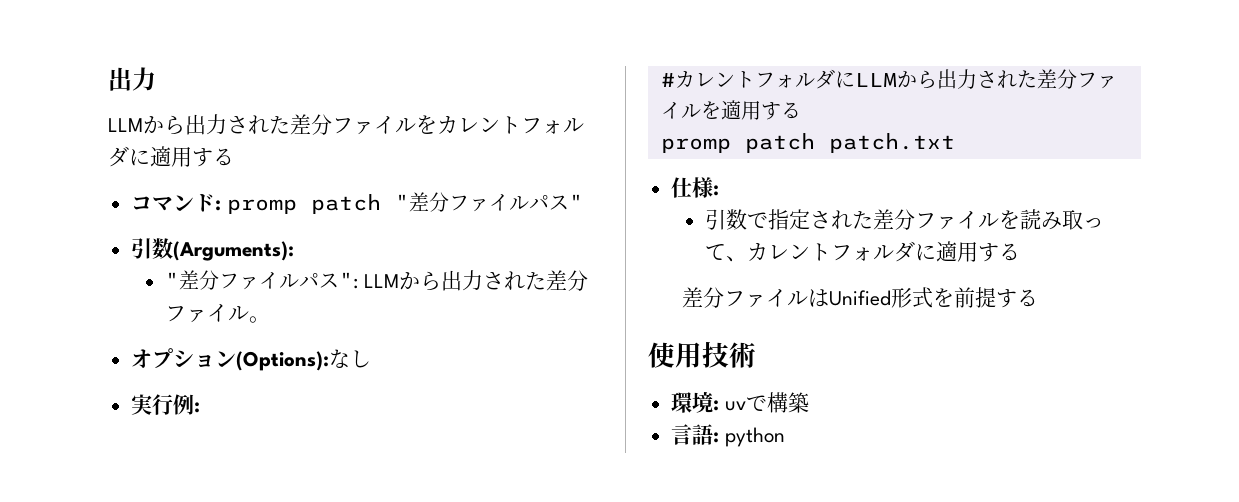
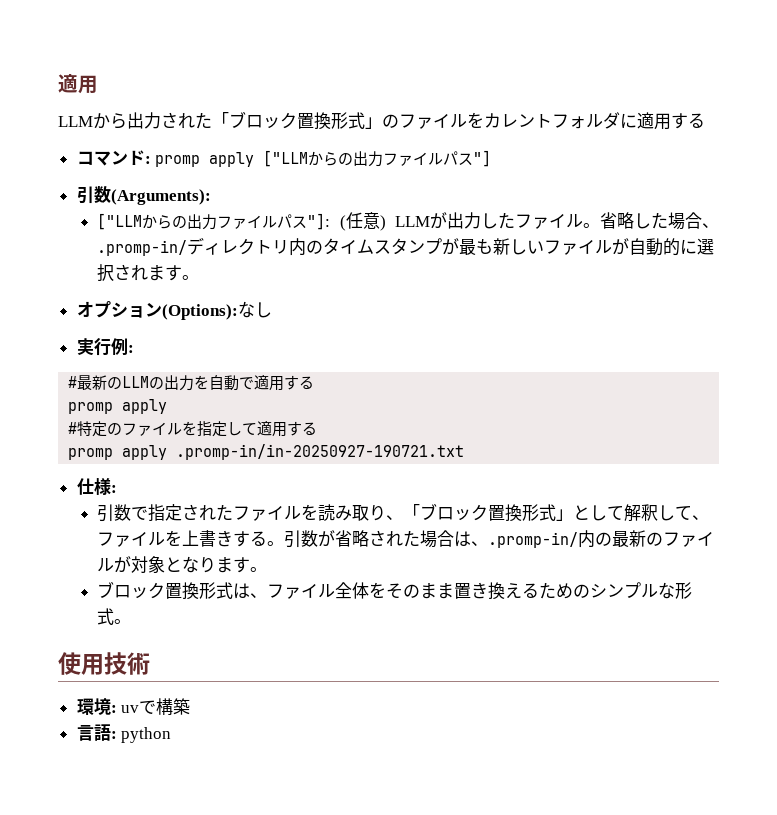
[108,67,156,91] [108,114,332,135] 出力 // LLMから出力された差分 -> [58,74,98,94] [58,111,399,130] 適用 // LLMから出力された「ブロック置換形式」の
[310,192,583,214] patch "差分ファイルパス" -> [209,150,492,167] apply ["LLMからの出力ファイルパス"]
[165,270,588,291] [165,304,250,323] "差分ファイルパス": LLMから出力された差分ファイル -> [97,212,719,231] [97,237,715,256] [97,264,183,282] ["LLMからの出力ファイルパス"]: (任意) LLMが出力したファイル。省略した場合、.promp-in/ディレクトリ内のタイムスタンプが最も新しいファイルが自動的に選択されます
[674,69,1117,89] [660,100,801,120] [660,133,955,153] カレントフォルダにLLMから出力された差分ファイルを適用する // promp patch patch.txt -> [77,375,315,391] [68,399,168,414] [68,421,318,437] [68,444,465,460] 最新のLLMの出力を自動で適用する // promp apply // #特定のファイルを指定して適用する // promp apply .promp-in/in-20250927-190721.txt
[873,209,916,230] 差分 -> (234, 512) none
[1083,218,1105,228] [705,241,1021,262] [681,287,1038,308] って、カレントフォルダに適用する // 差分ファイルはUnified形式を前提する -> [369,503,710,522] [97,530,715,548] [97,556,268,573] [97,581,693,600] [97,608,132,625] り、「ブロック置換形式」として解釈して、ファイルを上書きする。引数が省略された場合は、.promp-in/内の最新のファイルが対象となります。 // ブロック置換形式は、ファイル全体をそのまま置き換えるためのシンプルな形式。

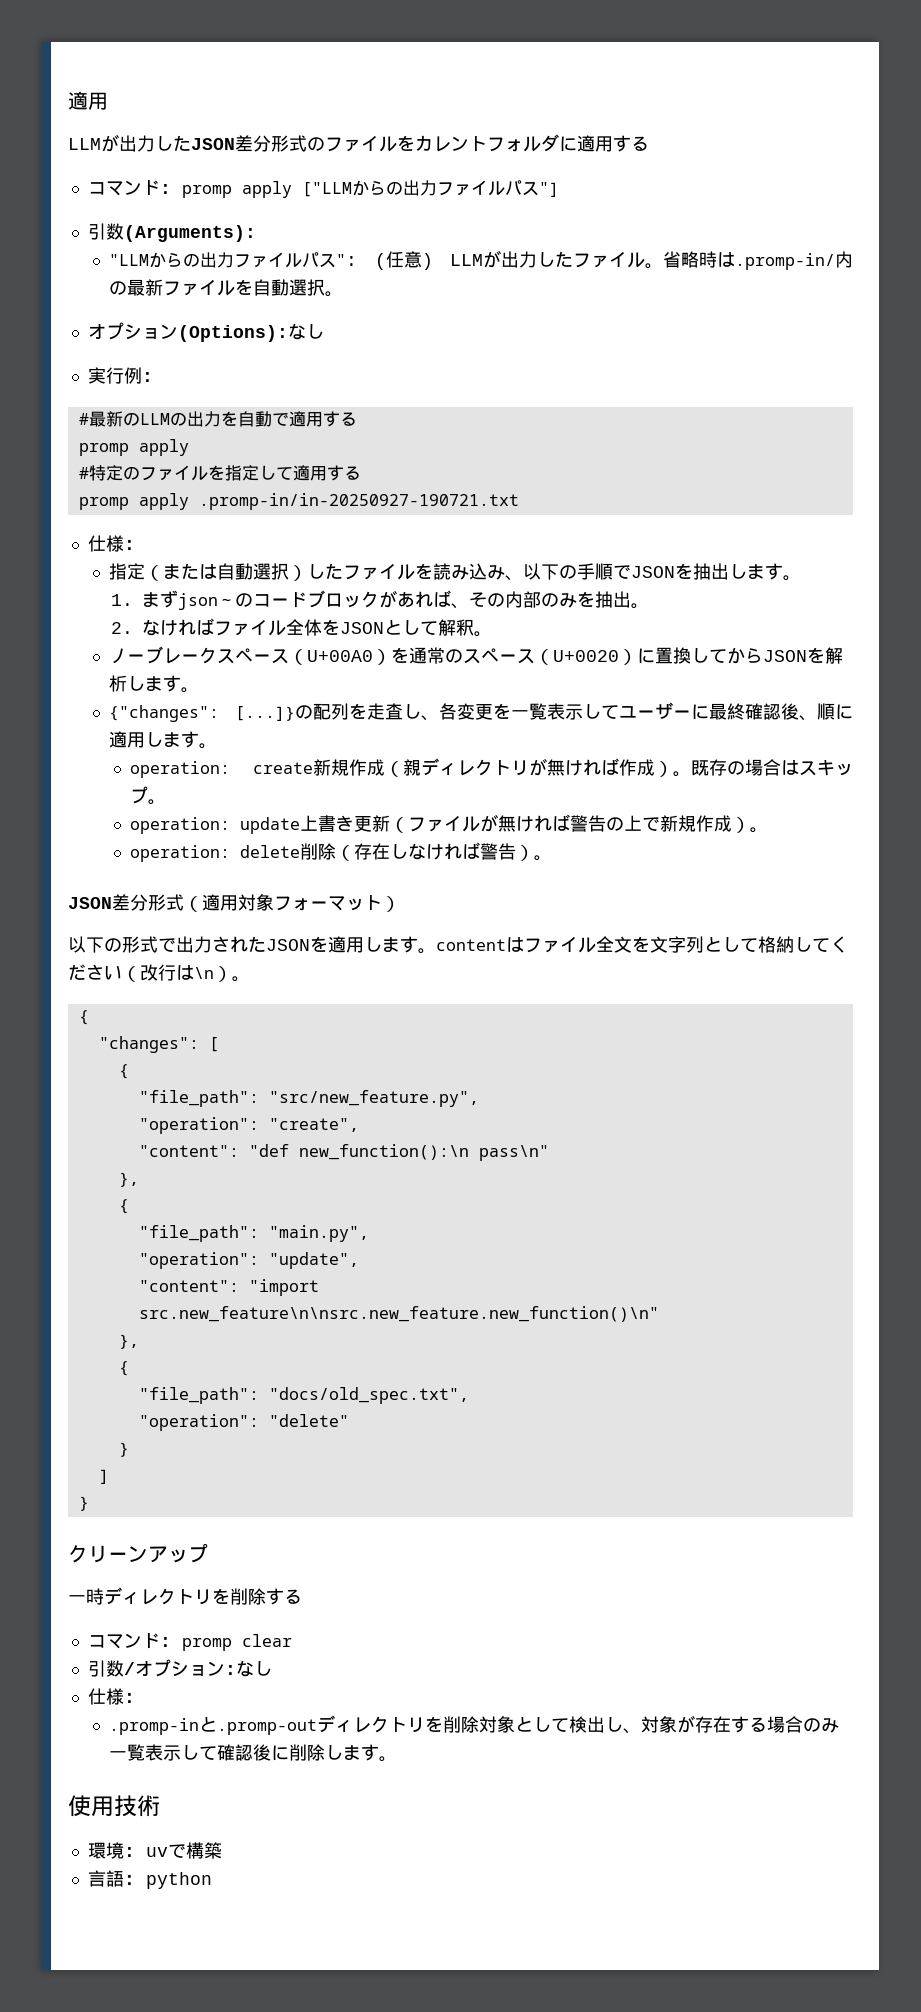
[93,111,382,130] から出力された「ブロック置換形式」 -> [101,134,307,152] が出力したJSON差分形式
[97,213,331,230] ["LLMからの出力ファイルパス"]: -> [109,252,358,268] "LLMからの出力ファイルパス":
[634,212,719,230] [97,237,715,256] [97,264,183,282] した場合、.promp-in/ディレクトリ内のタイムスタンプが最も新しいファイルが自動的に選択されます -> [699,251,853,270] [109,279,326,296] 時は.promp-in/内の最新ファイルを自動選択
[97,503,710,522] [97,530,715,548] [97,556,268,573] [97,581,693,600] [97,608,115,625] 引数で指定されたファイルを読み取り、「ブロック置換形式」として解釈して、ファイルを上書きする。引数が省略された場合は、.promp-in/内の最新のファイルが対象となります。 // ブロック置換形式は、ファイル全体をそのまま置き換えるためのシンプルな形式 -> [109,563,802,581] [110,590,649,610] [110,618,492,637] [109,646,844,665] [109,675,200,693] [109,702,853,722] [109,731,218,749] [130,758,853,778] [130,786,167,805] [130,814,769,834] [130,842,553,862] [68,894,400,912] [68,936,848,954] [68,964,250,982] [78,1010,89,1025] [98,1036,219,1053] [118,1064,129,1079] [138,1090,479,1107] [138,1117,359,1134] [138,1144,549,1161] [118,1172,139,1187] [118,1199,129,1214] [138,1225,369,1242] [138,1252,359,1269] [138,1279,319,1296] [138,1306,659,1322] [118,1334,139,1349] [118,1361,129,1376] [138,1387,469,1404] [138,1414,349,1431] [118,1442,129,1457] [98,1469,109,1484] [78,1496,89,1511] [68,1543,208,1563] [68,1587,302,1605] [87,1633,292,1651] [87,1659,272,1677] [87,1688,135,1705] [109,1715,840,1735] [109,1744,380,1761] 指定（または自動選択）したファイルを読み込み、以下の手順でJSONを抽出します。 // 1.まずjson～のコードブロックがあれば、その内部のみを抽出。 // 2.なければファイル全体をJSONとして解釈。 // ノーブレークスペース（U+00A0）を通常のスペース（U+0020）に置換してからJSONを解析します。 // {"changes": [...]}の配列を走査し、各変更を一覧表示してユーザーに最終確認後、順に適用します。 // operation: create新規作成（親ディレクトリが無ければ作成）。既存の場合はスキップ。 // operation: update上書き更新（ファイルが無ければ警告の上で新規作成）。 // operation: delete削除（存在しなければ警告）。 // JSON差分形式（適用対象フォーマット） // 以下の形式で出力されたJSONを適用します。contentはファイル全文を文字列として格納してください（改行は\n）。 // { // "changes": [ // { // "file_path": "src/new_feature.py", // "operation": "create", // "content": "def new_function():\n pass\n" // }, // { // "file_path": "main.py", // "operation": "update", // "content": "import src.new_feature\n\nsrc.new_feature.new_function()\n" // }, // { // "file_path": "docs/old_spec.txt", // "operation": "delete" // } // ] // } // クリーンアップ // 一時ディレクトリを削除する // コマンド: promp clear // 引数/オプション:なし // 仕様: // .promp-inと.promp-outディレクトリを削除対象として検出し、対象が存在する場合のみ一覧表示して確認後に削除します

